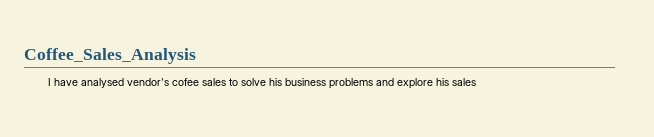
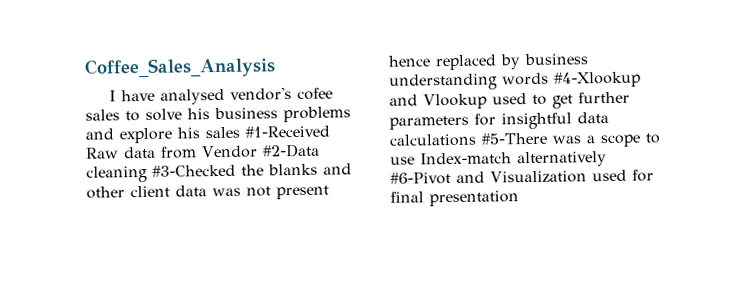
(476, 82) none -> [245,125,330,138] [86,143,320,159] [86,163,352,183] [86,185,329,200] [388,53,588,71] [389,71,641,91] [389,91,630,110] [389,111,609,130] [389,132,661,148] [390,151,607,168] [390,169,654,185] [390,190,519,207] #1-Received Raw data from Vendor #2-Data cleaning #3-Checked the blanks and other client data was not present hence replaced by business understanding words #4-Xlookup and Vlookup used to get further parameters for insightful data calculations #5-There was a scope to use Index-match alternatively #6-Pivot and Visualization used for final presentation

